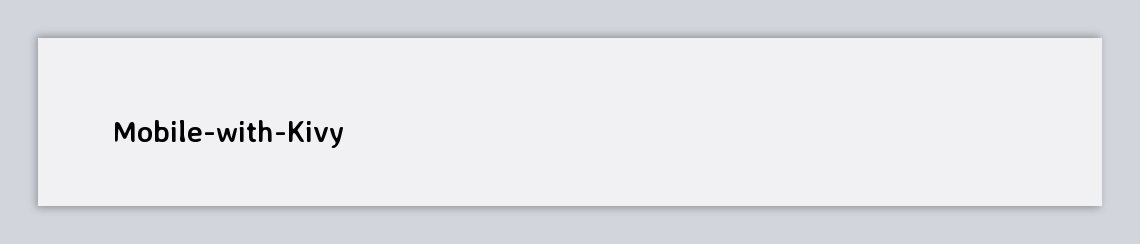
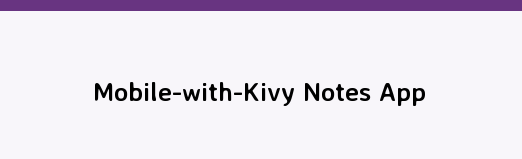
(344, 134) none -> [303,83,426,106] Notes App

